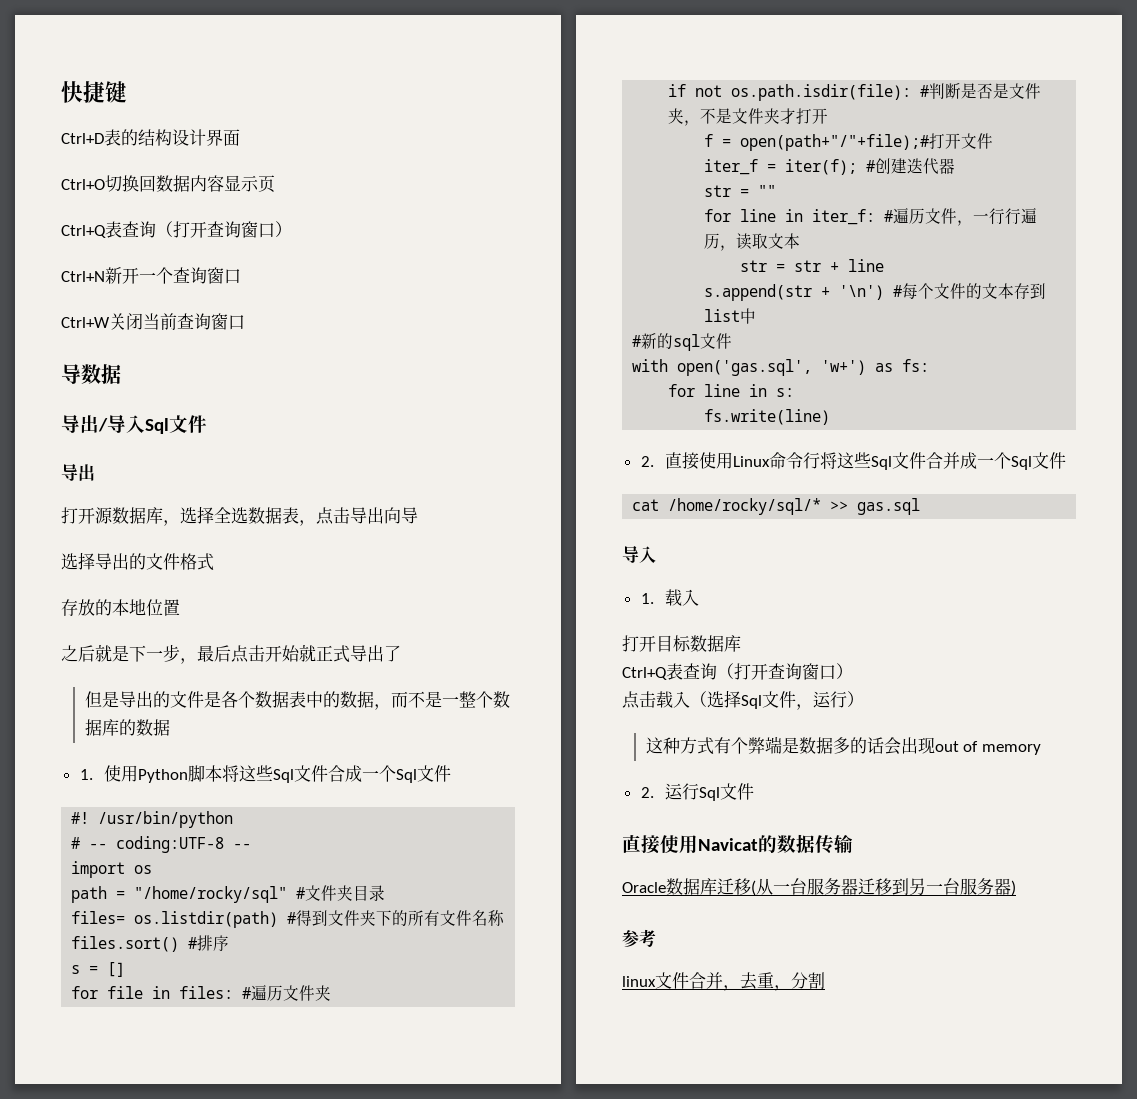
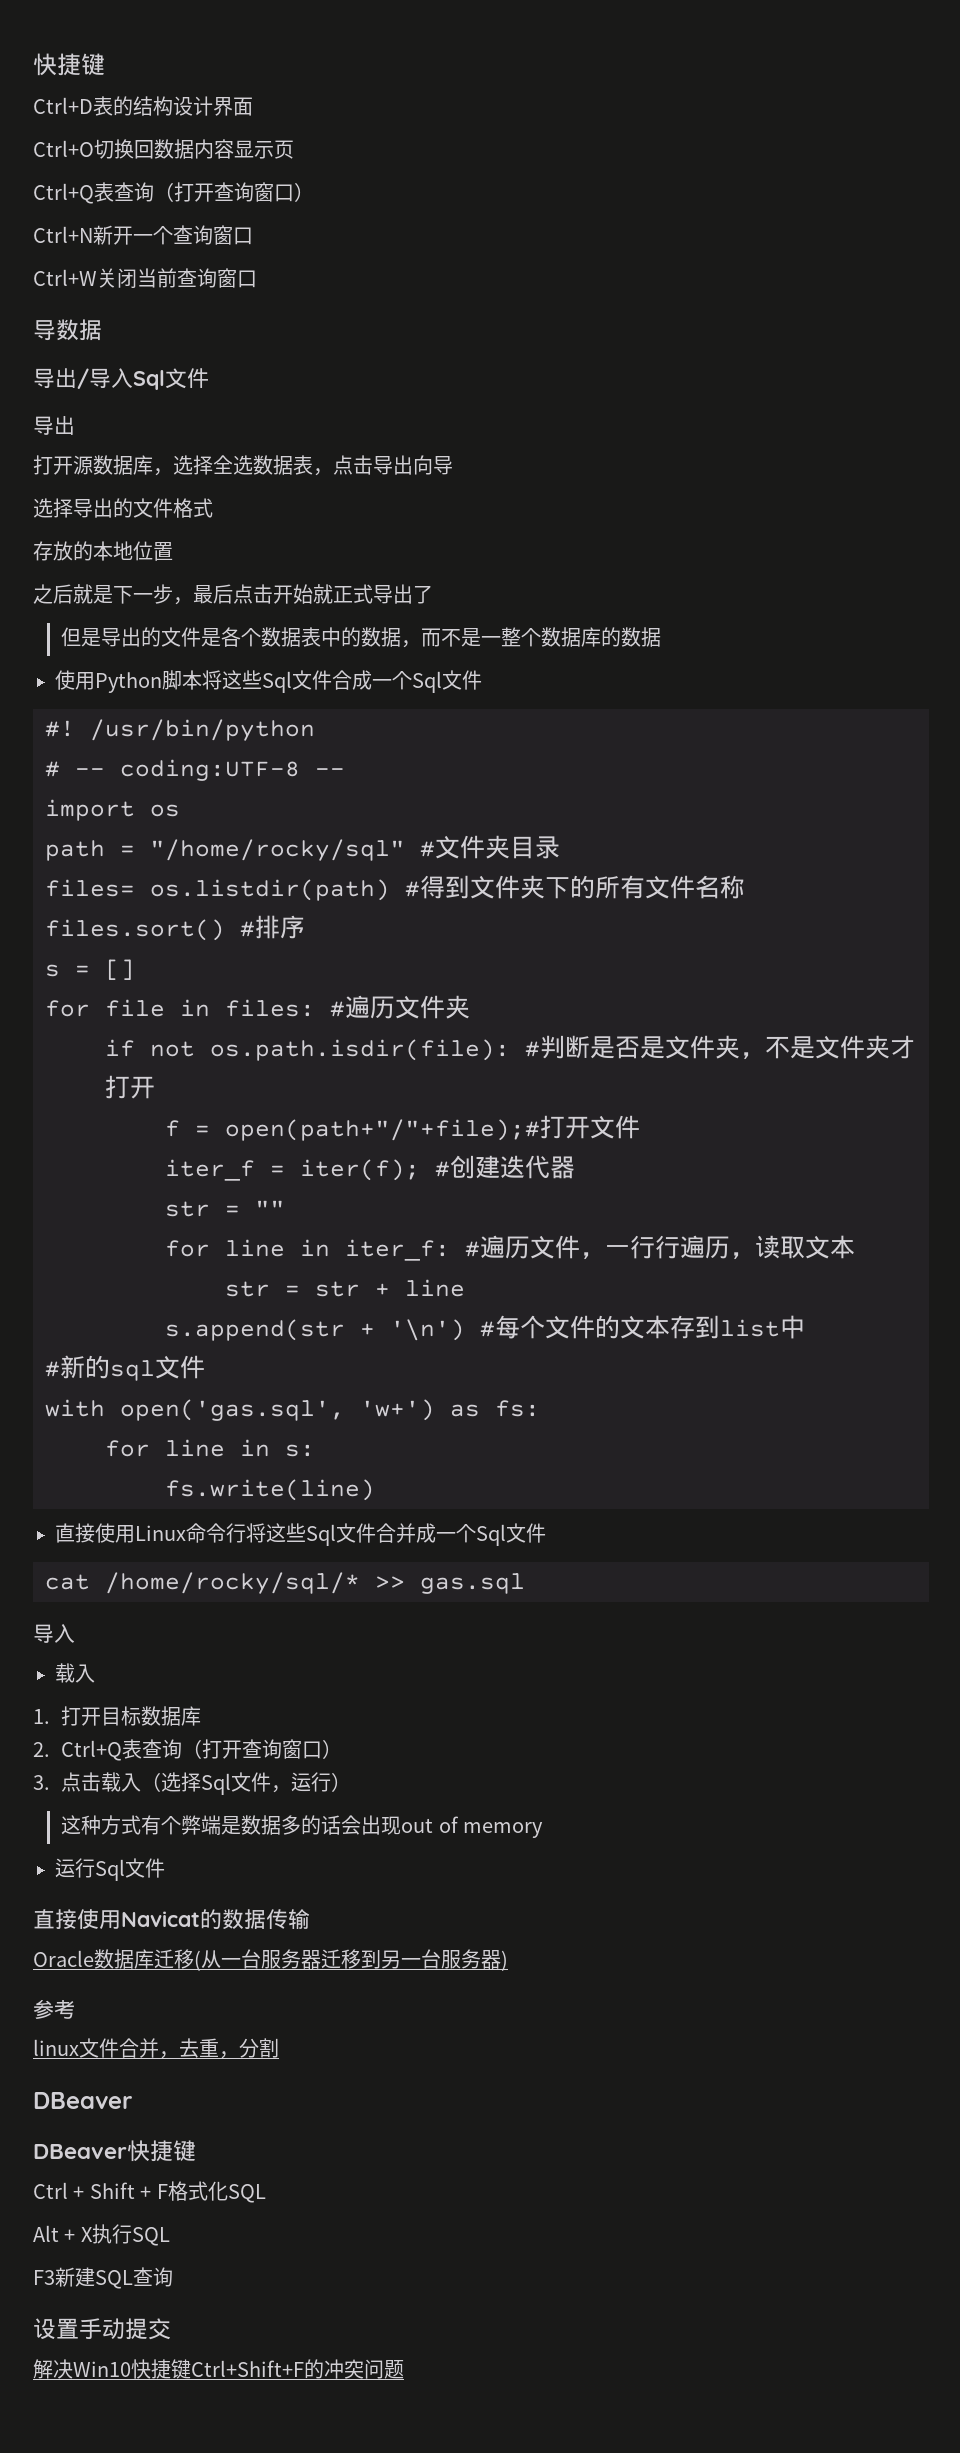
[79,769,93,780] 1. -> (662, 637) none
[640,456,654,467] 2. -> (375, 1490) none
[640,593,654,604] 1. -> (75, 1633) none
(699, 597) none -> [33,1709,50,1724] 1.
[622,663,853,680] Ctrl+Q表查询（打开查询窗口） // -> [33,1739,343,1761] [33,1775,50,1790] 2. Ctrl+Q表查询（打开查询窗口） // 3.
[640,787,654,798] 2. -> (544, 1830) none
(825, 980) none -> [33,2092,132,2109] [33,2140,196,2162] [33,2181,266,2203] [33,2224,170,2246] [33,2267,173,2289] [33,2318,171,2340] [33,2359,404,2379] // DBeaver // DBeaver快捷键 // Ctrl + Shift + F格式化SQL // Alt + X执行SQL // F3新建SQL查询 // 设置手动提交 // 解决Win10快捷键Ctrl+Shift+F的冲突问题

